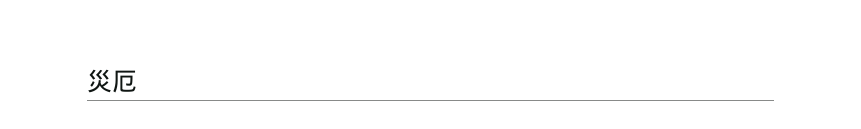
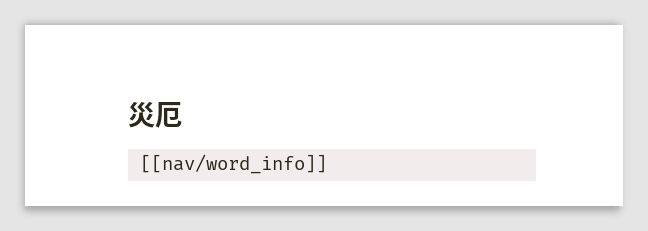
(137, 81) none -> [140,154,327,174] // [[nav/word_info]]

